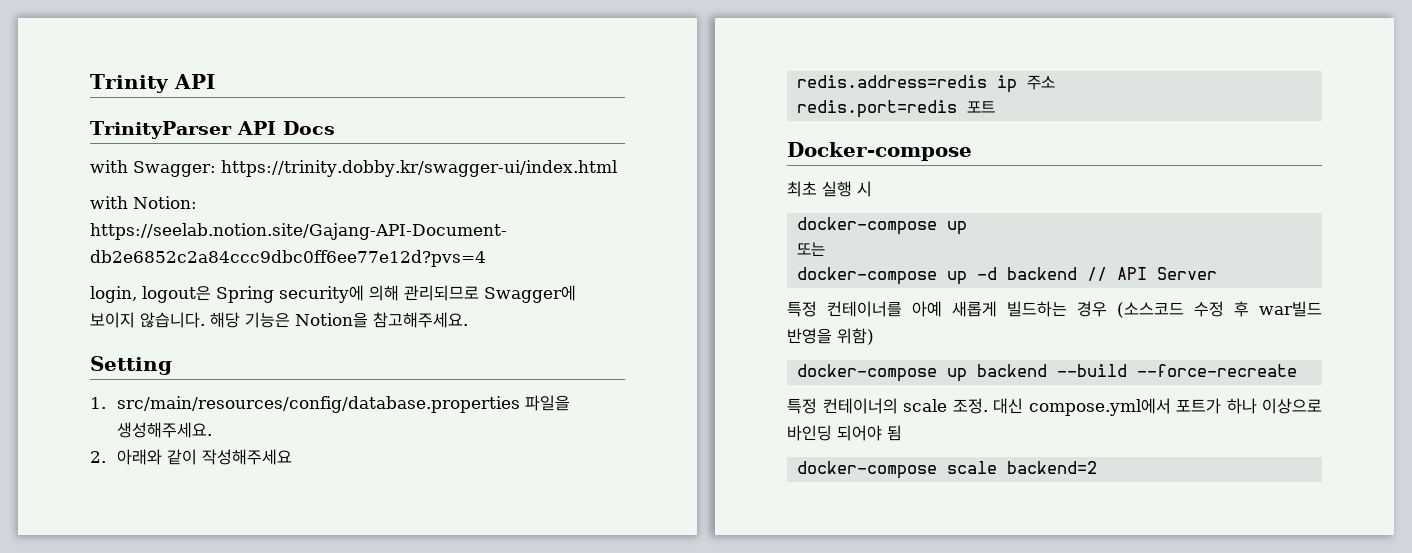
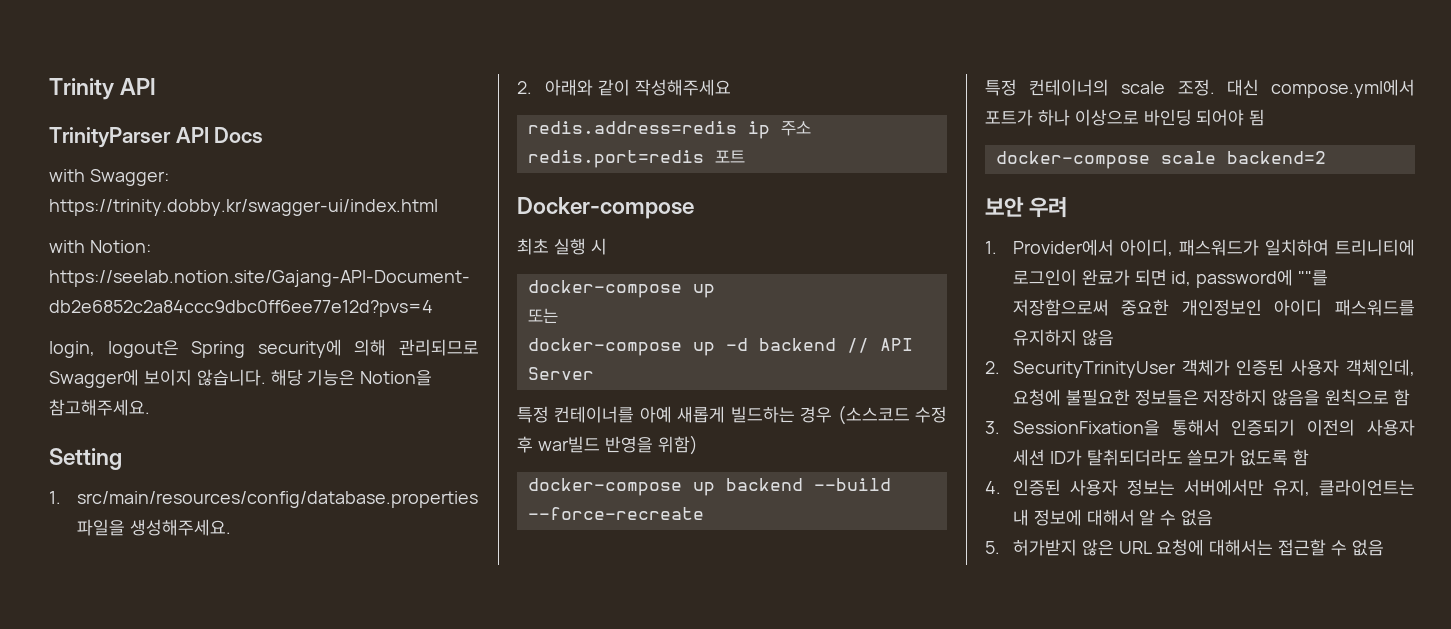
(1098, 467) none -> [985,197,1068,218] [985,239,1415,256] [1012,269,1329,288] [1012,299,1415,316] [1012,329,1114,346] [985,359,1415,378] [1012,389,1411,406] [985,419,1415,436] [1012,449,1310,466] [985,479,1415,496] [1012,509,1214,526] [985,539,1384,556] // 보안 우려 // 1. Provider에서 아이디, 패스워드가 일치하여 트리니티에 로그인이 완료가 되면 id, password에 ""를 저장함으로써 중요한 개인정보인 아이디 패스워드를 유지하지 않음 // 2. SecurityTrinityUser 객체가 인증된 사용자 객체인데, 요청에 불필요한 정보들은 저장하지 않음을 원칙으로 함 // 3. SessionFixation을 통해서 인증되기 이전의 사용자 세션 ID가 탈취되더라도 쓸모가 없도록 함 // 4. 인증된 사용자 정보는 서버에서만 유지, 클라이언트는 내 정보에 대해서 알 수 없음 // 5. 허가받지 않은 URL 요청에 대해서는 접근할 수 없음

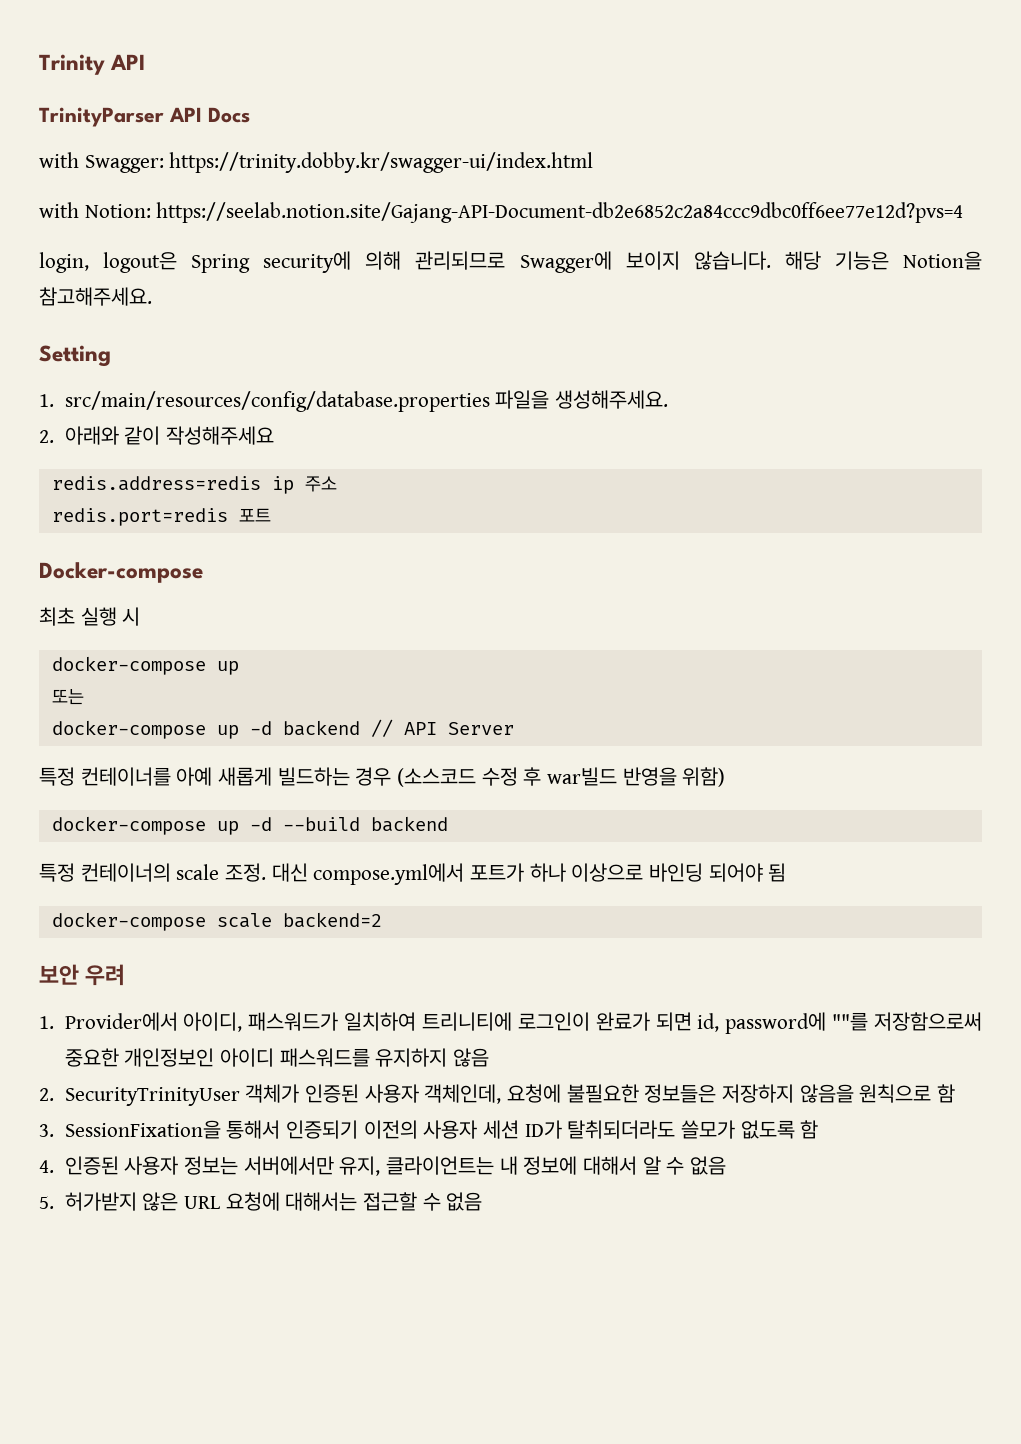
[725,478,891,491] [527,507,704,520] backend --build --force-recreate -> [249,816,448,832] -d --build backend

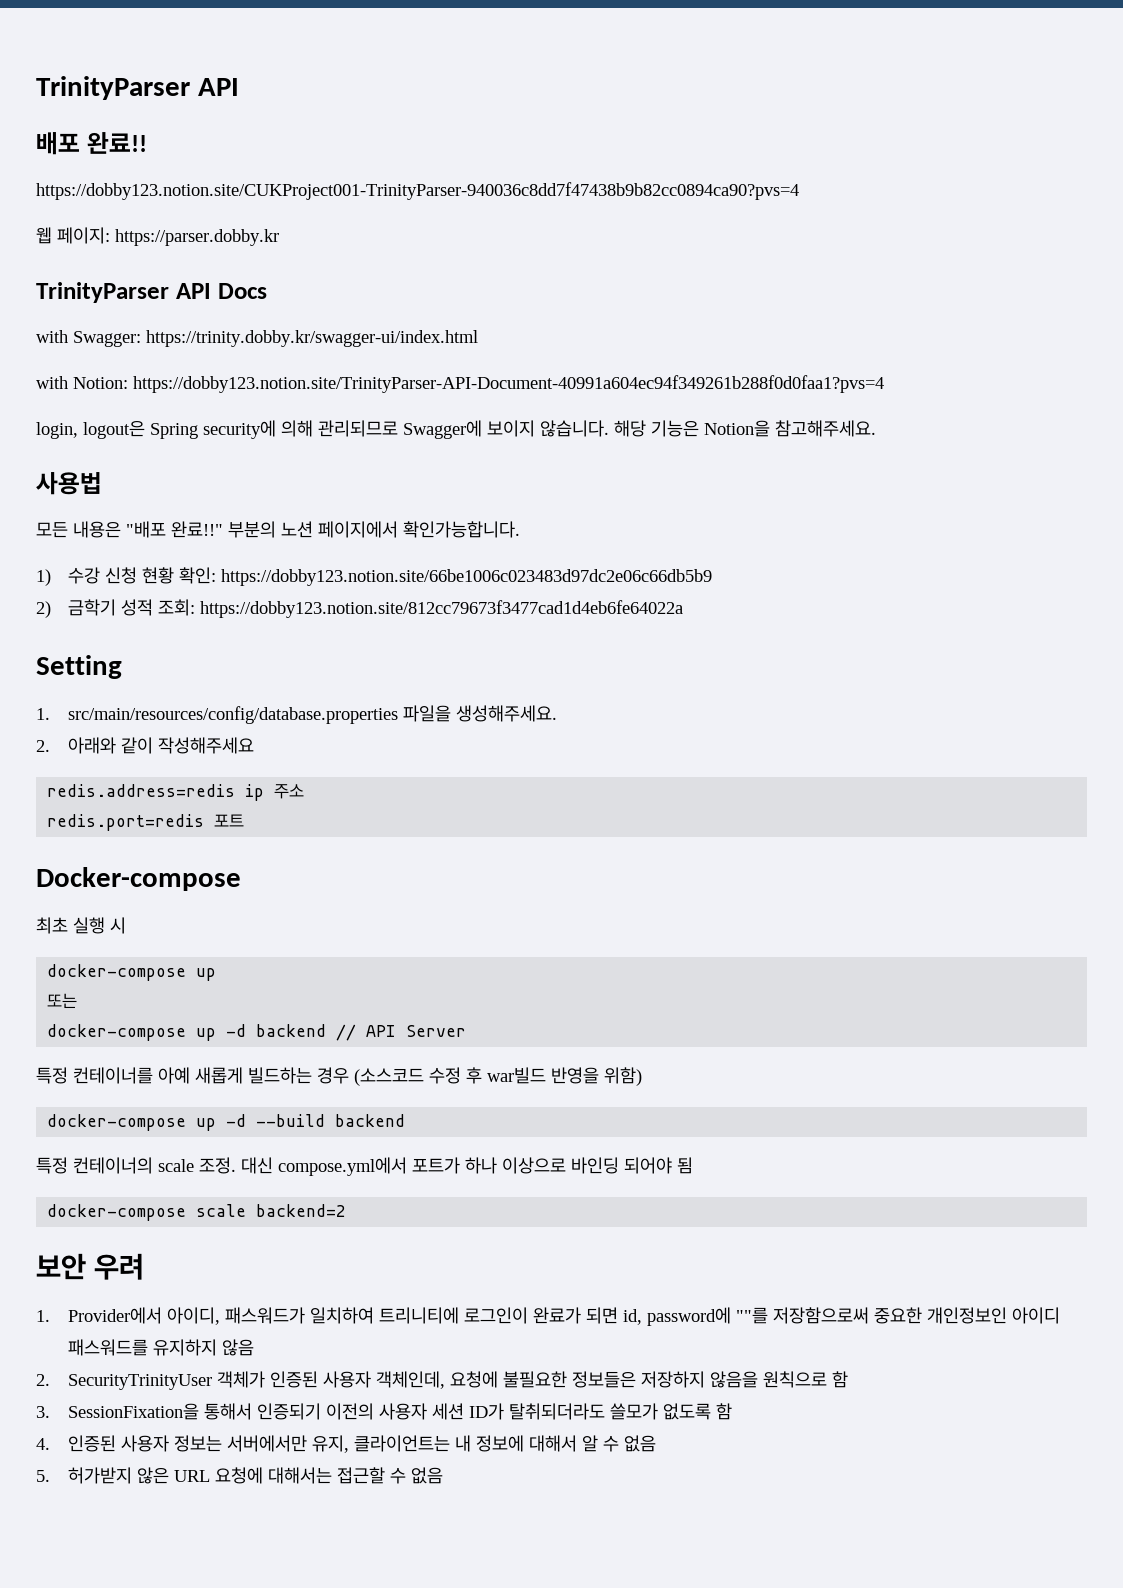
[39,54,146,75] Trinity API -> [36,76,239,100] [36,132,147,155] [36,182,799,200] [36,227,279,246] TrinityParser API // 배포 완료!! // https://dobby123.notion.site/CUKProject001-TrinityParser-940036c8dd7f47438b9b82cc0894ca90?pvs=4 // 웹 페이지: https://parser.dobby.kr
[156,202,964,223] https://seelab.notion.site/Gajang-API-Document-db2e6852c2a84ccc9dbc0ff6ee77e12d?pvs=4 -> [133,375,884,393] https://dobby123.notion.site/TrinityParser-API-Document-40991a604ec94f349261b288f0d0faa1?pvs=4
(152, 296) none -> [36,472,102,495] [36,521,520,538] [36,567,712,586] [36,599,683,618] // 사용법 // 모든 내용은 "배포 완료!!" 부분의 노션 페이지에서 확인가능합니다. // 1) 수강 신청 현황 확인: https://dobby123.notion.site/66be1006c023483d97dc2e06c66db5b9 // 2) 금학기 성적 조회: https://dobby123.notion.site/812cc79673f3477cad1d4eb6fe64022a

